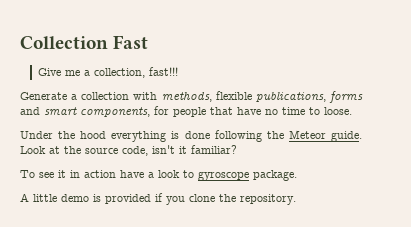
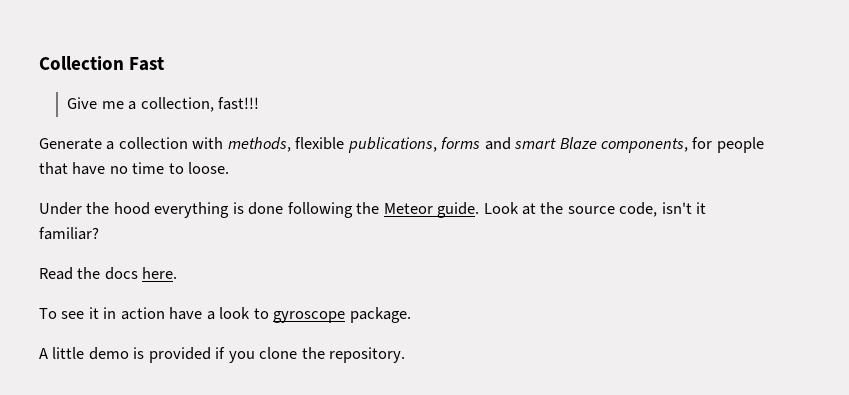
(77, 111) none -> [559,137,597,149] Blaze
(237, 149) none -> [39,267,178,280] // Read the docs here.

